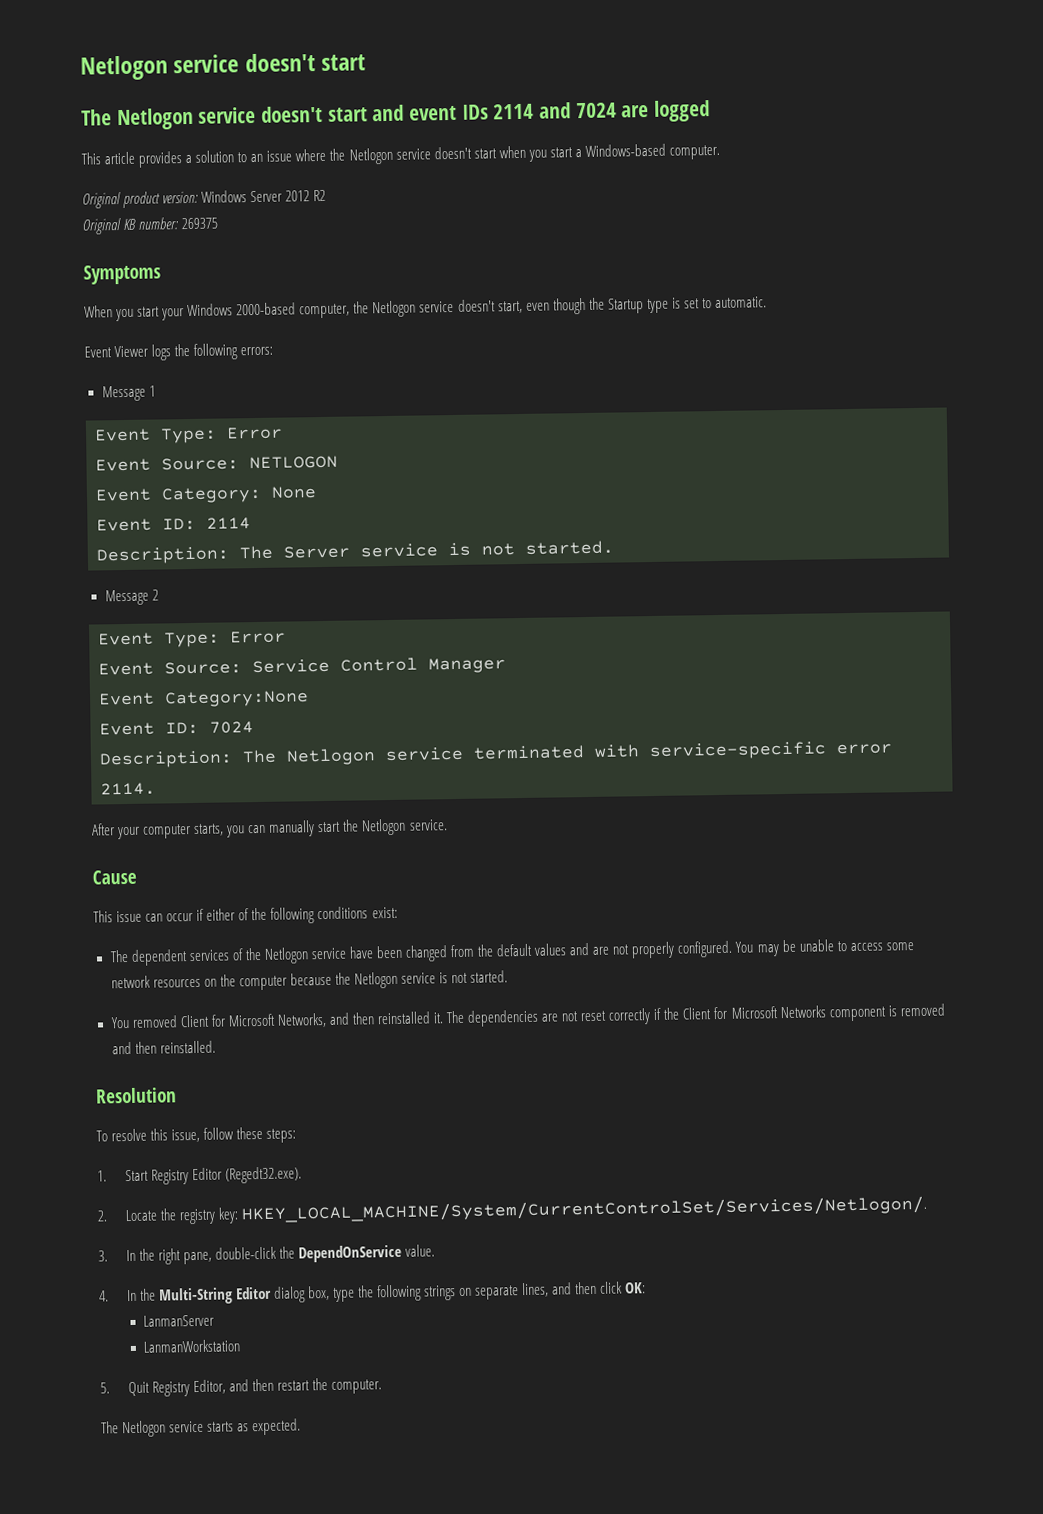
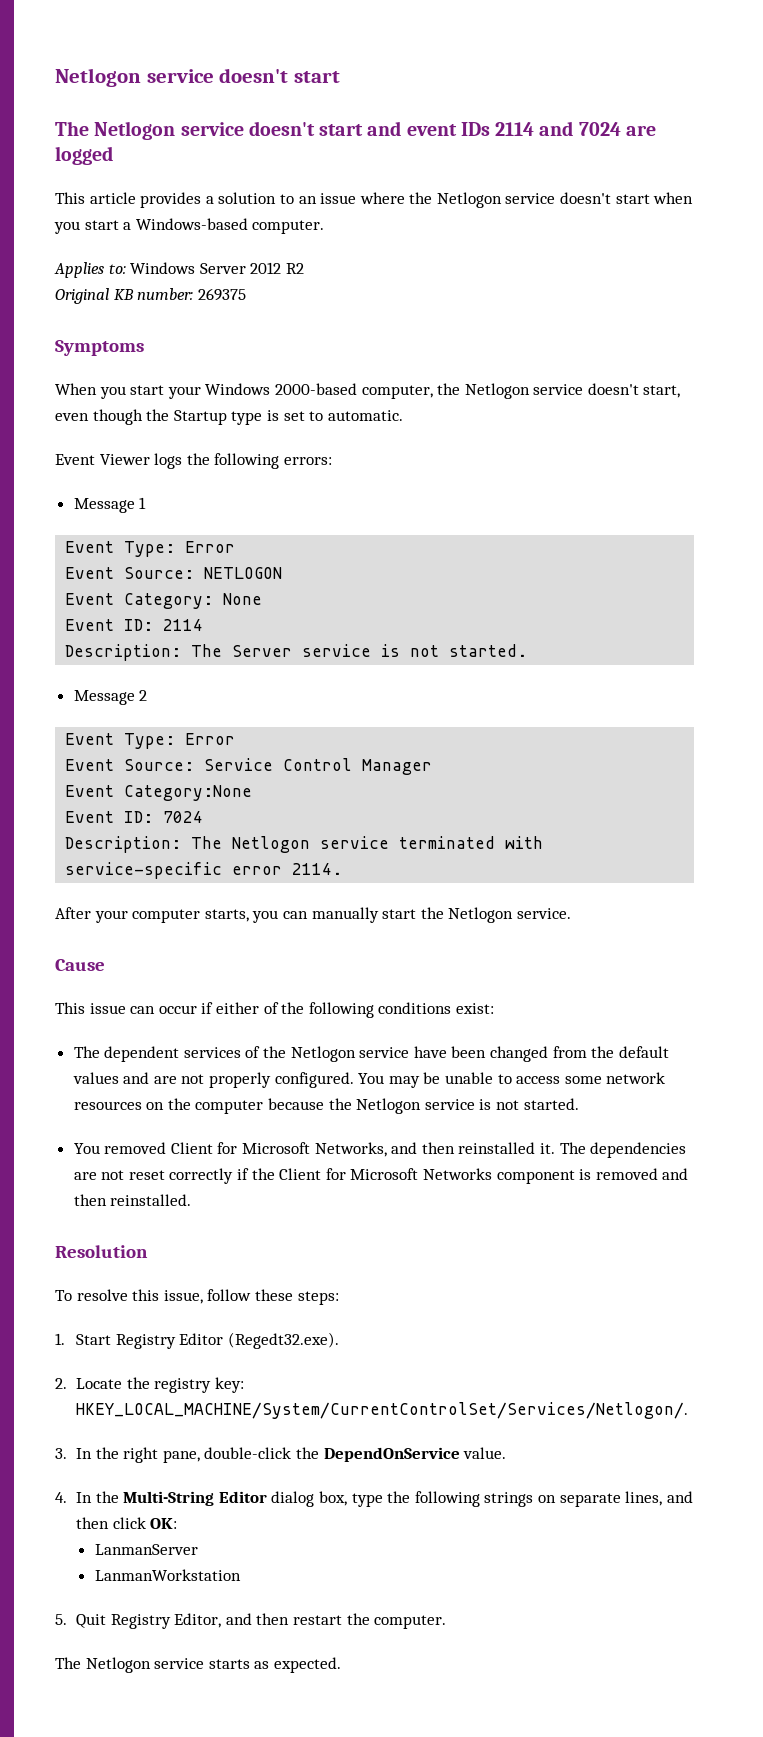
[82,190,200,209] Original product version: -> [54,262,126,278] Applies to:

